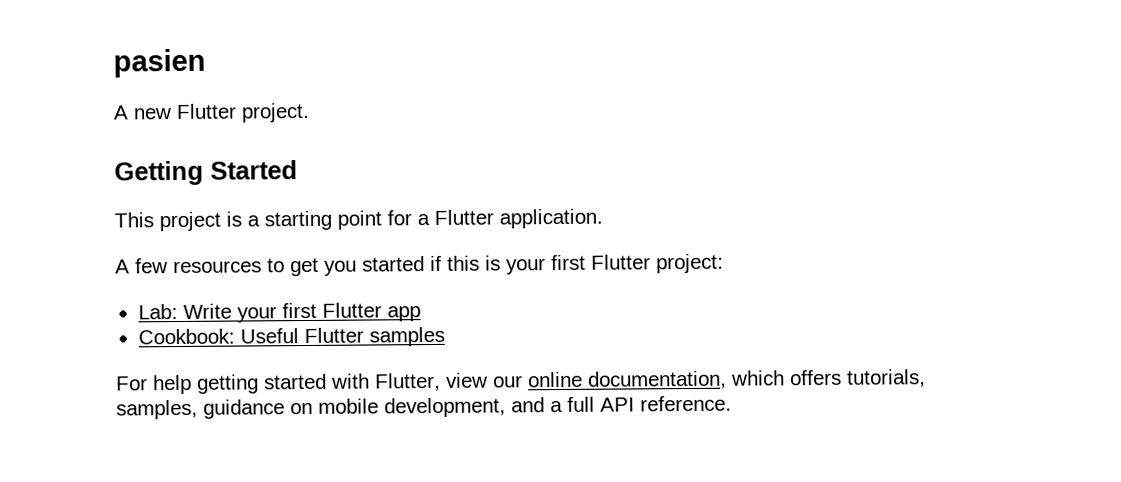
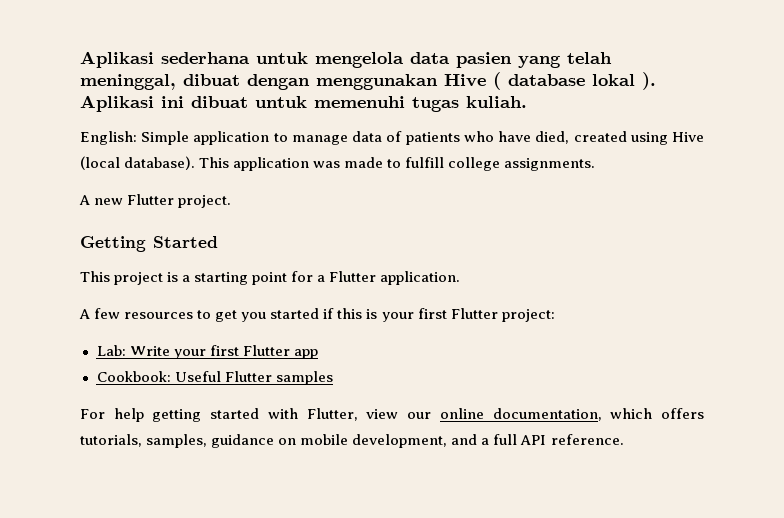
[113,48,206,78] pasien -> [80,51,612,68] [80,72,656,90] [80,95,527,112] [80,131,704,145] [80,156,596,171] Aplikasi sederhana untuk mengelola data pasien yang telah meninggal, dibuat dengan menggunakan Hive ( database lokal ). Aplikasi ini dibuat untuk memenuhi tugas kuliah. // English: Simple application to manage data of patients who have died, created using Hive (local database). This application was made to fulfill college assignments.

